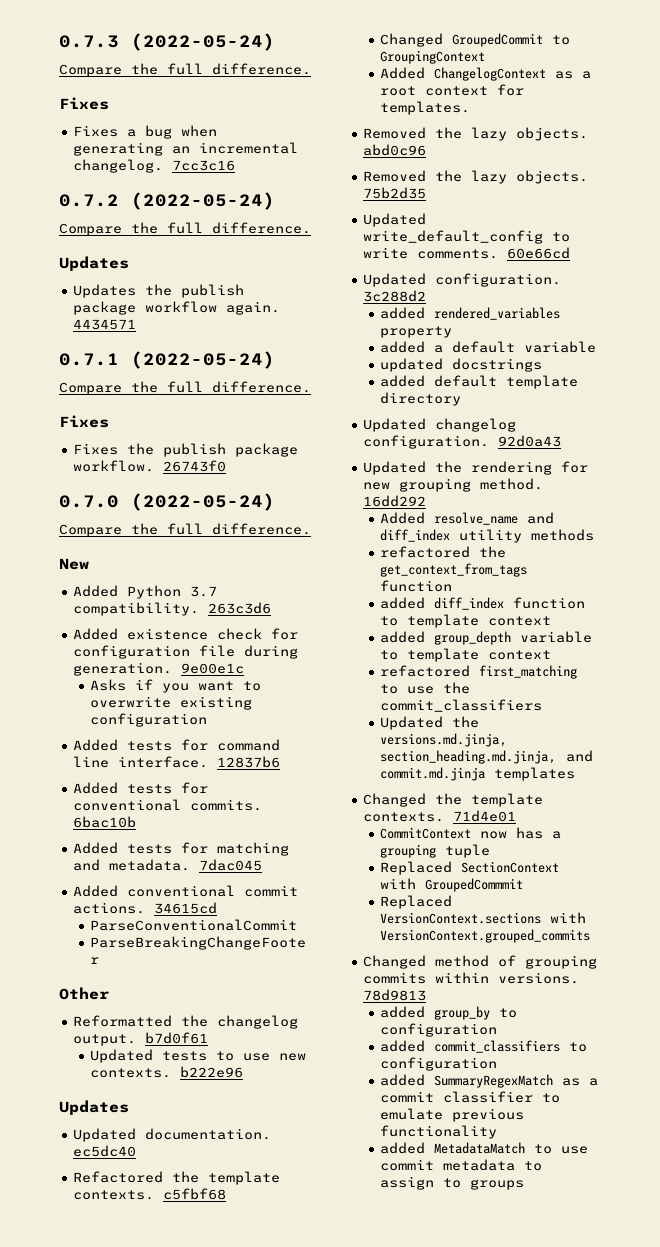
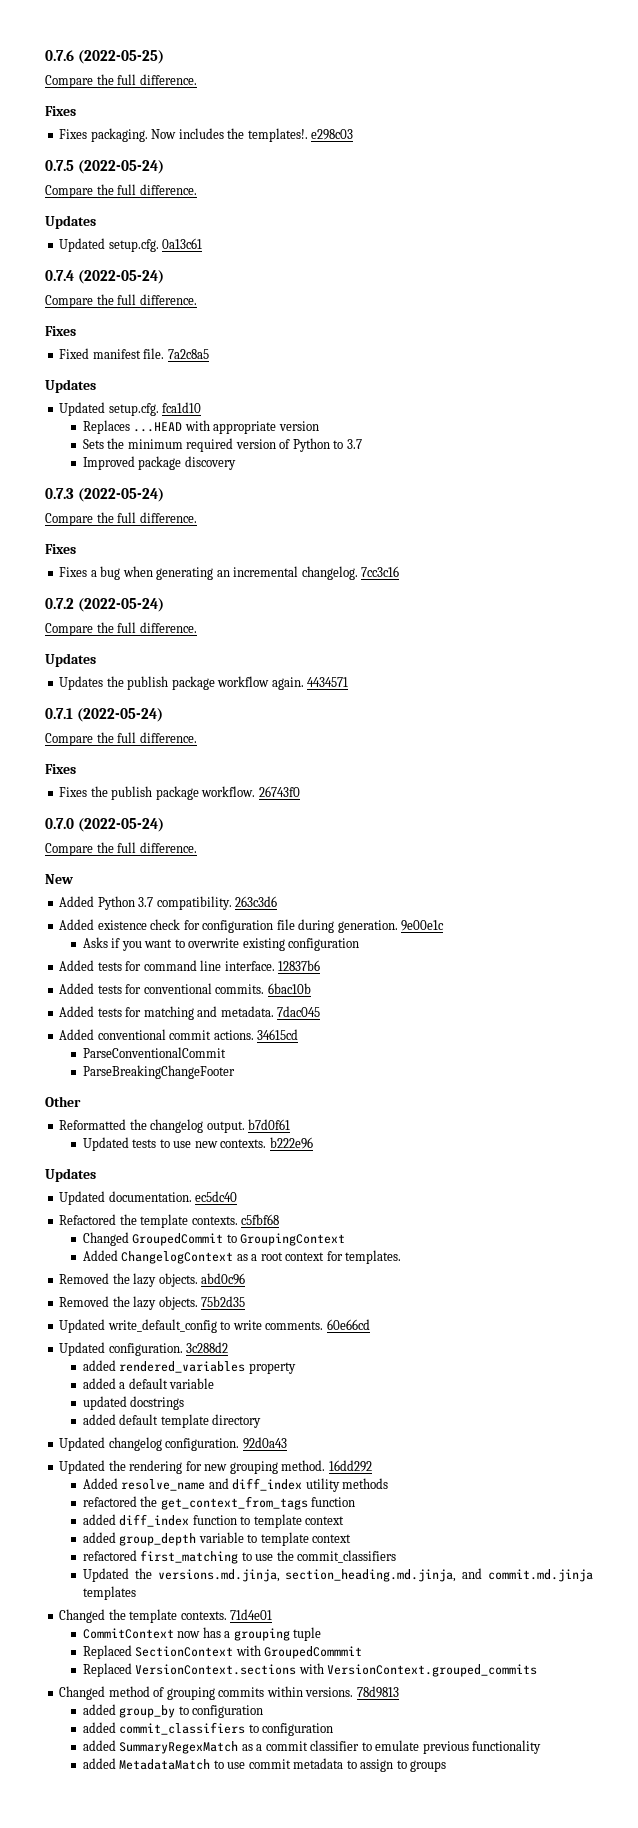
(59, 41) none -> [45,50,165,64] [45,74,197,88] [45,106,76,116] [59,128,354,142] [45,160,165,174] [45,184,197,198] [45,215,96,229] [59,238,203,252] [45,270,165,284] [45,294,197,308] [45,326,76,336] [59,348,209,359] [45,379,96,393] [59,402,202,416] [82,420,319,434] [82,438,362,452] [82,456,236,470] 0.7.6 (2022-05-25) // Compare the full difference. // Fixes // Fixes packaging. Now includes the templates!. e298c03 // 0.7.5 (2022-05-24) // Compare the full difference. // Updates // Updated setup.cfg. 0a13c61 // 0.7.4 (2022-05-24) // Compare the full difference. // Fixes // Fixed manifest file. 7a2c8a5 // Updates // Updated setup.cfg. fca1d10 // Replaces ...HEAD with appropriate version // Sets the minimum required version of Python to 3.7 // Improved package discovery //

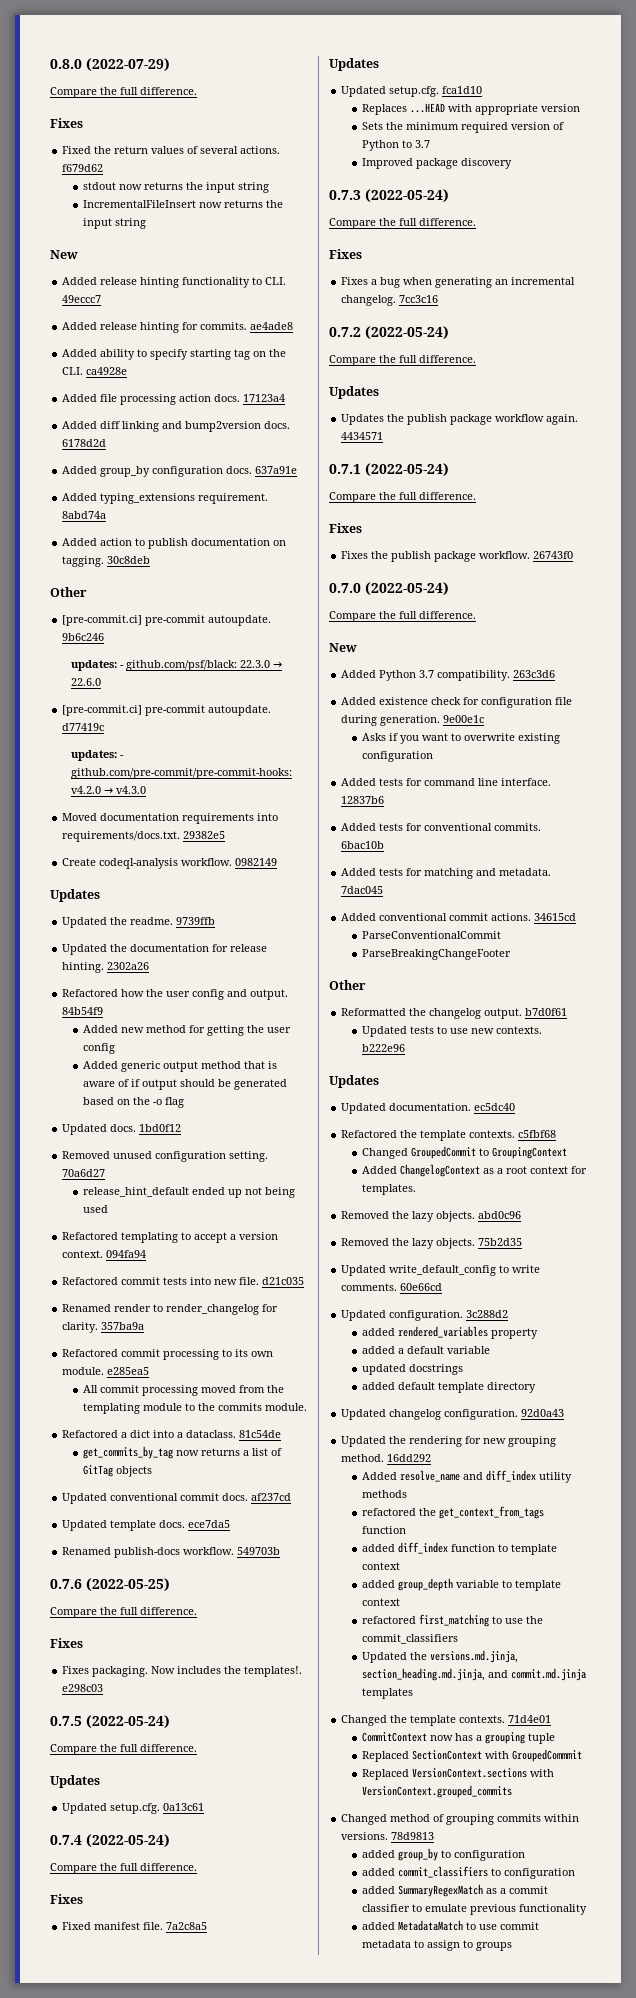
(45, 55) none -> [50,58,170,71] [50,87,197,98] [50,118,83,128] [62,146,281,154] [62,164,104,172] [82,182,269,193] [82,200,283,208] [82,218,146,229] [50,250,78,259] [62,277,287,288] [62,295,102,303] [62,322,294,333] [62,349,287,360] [62,367,128,375] [62,394,286,405] [62,421,291,432] [62,439,107,447] [62,466,298,477] [62,493,269,504] [62,511,107,519] [62,538,287,549] [62,556,151,567] [50,587,87,597] [62,615,272,626] [62,633,105,641] [70,660,282,671] [70,678,101,686] [62,705,272,716] [62,723,105,731] [70,750,124,761] [70,768,292,779] [70,786,146,794] [62,813,279,824] [62,831,226,842] [62,858,278,869] [50,889,100,902] [62,917,216,928] [62,944,268,955] [62,962,150,973] [62,989,289,1000] [62,1007,104,1015] [82,1025,291,1036] [82,1043,115,1054] [82,1061,277,1072] [82,1079,287,1090] [82,1097,184,1108] [62,1124,182,1135] [62,1151,269,1162] [62,1169,106,1177] [82,1187,295,1198] [82,1205,108,1213] [62,1232,279,1243] [62,1250,147,1258] [62,1277,305,1285] [62,1304,279,1315] [62,1322,145,1333] [62,1349,274,1360] [62,1367,150,1375] [82,1385,284,1396] [82,1403,307,1414] [62,1430,282,1438] [82,1446,282,1459] [82,1465,152,1477] [62,1493,292,1504] [62,1520,231,1531] [62,1547,281,1558] 0.8.0 (2022-07-29) // Compare the full difference. // Fixes // Fixed the return values of several actions. f679d62 // stdout now returns the input string // IncrementalFileInsert now returns the input string // New // Added release hinting functionality to CLI. 49eccc7 // Added release hinting for commits. ae4ade8 // Added ability to specify starting tag on the CLI. ca4928e // Added file processing action docs. 17123a4 // Added diff linking and bump2version docs. 6178d2d // Added group_by configuration docs. 637a91e // Added typing_extensions requirement. 8abd74a // Added action to publish documentation on tagging. 30c8deb // Other // [pre-commit.ci] pre-commit autoupdate. 9b6c246 // updates: - github.com/psf/black: 22.3.0 → 22.6.0 // [pre-commit.ci] pre-commit autoupdate. d77419c // updates: - github.com/pre-commit/pre-commit-hooks: v4.2.0 → v4.3.0 // Moved documentation requirements into requirements/docs.txt. 29382e5 // Create codeql-analysis workflow. 0982149 // Updates // Updated the readme. 9739ffb // Updated the documentation for release hinting. 2302a26 // Refactored how the user config and output. 84b54f9 // Added new method for getting the user config // Added generic output method that is aware of if output should be generated based on the -o flag // Updated docs. 1bd0f12 // Removed unused configuration setting. 70a6d27 // release_hint_default ended up not being used // Refactored templating to accept a version context. 094fa94 // Refactored commit tests into new file. d21c035 // Renamed render to render_changelog for clarity. 357ba9a // Refactored commit processing to its own module. e285ea5 // All commit processing moved from the templating module to the commits module. // Refactored a dict into a dataclass. 81c54de // get_commits_by_tag now returns a list of GitTag objects // Updated conventional commit docs. af237cd // Updated template docs. ece7da5 // Renamed publish-docs workflow. 549703b //

